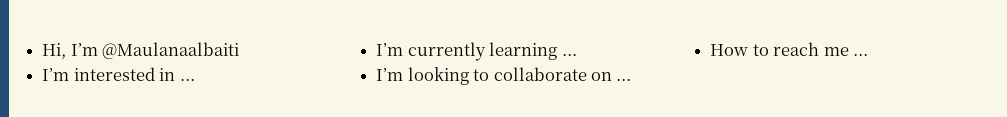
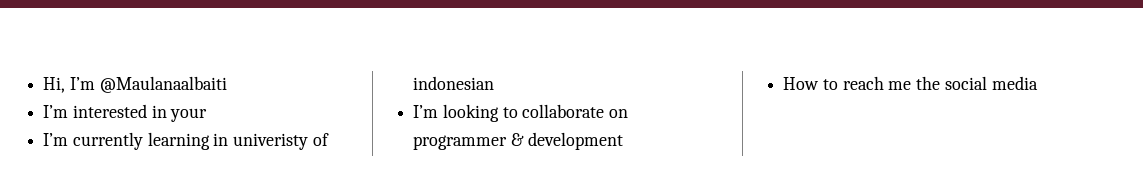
[179,78,195,81] ... -> [170,108,208,122] your
[561,53,577,56] ... -> [213,133,329,150] [413,76,495,90] in univeristy of indonesian
[616,78,632,81] ... -> [413,132,623,150] programmer & development
[852,53,868,56] ... -> [916,76,1038,90] the social media

